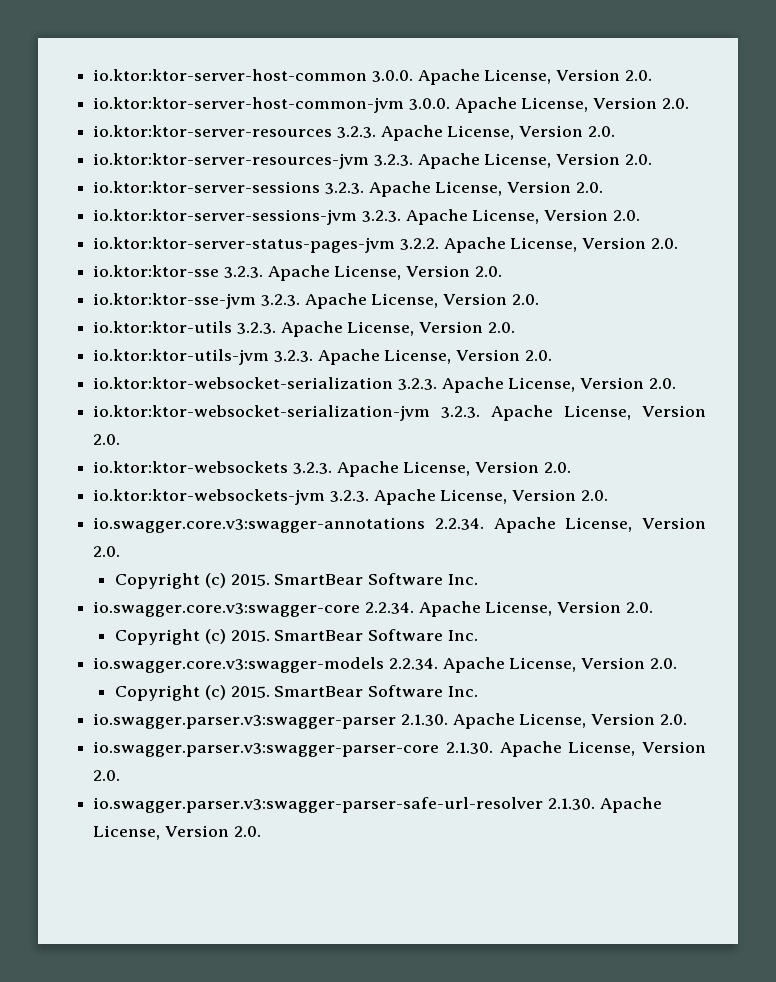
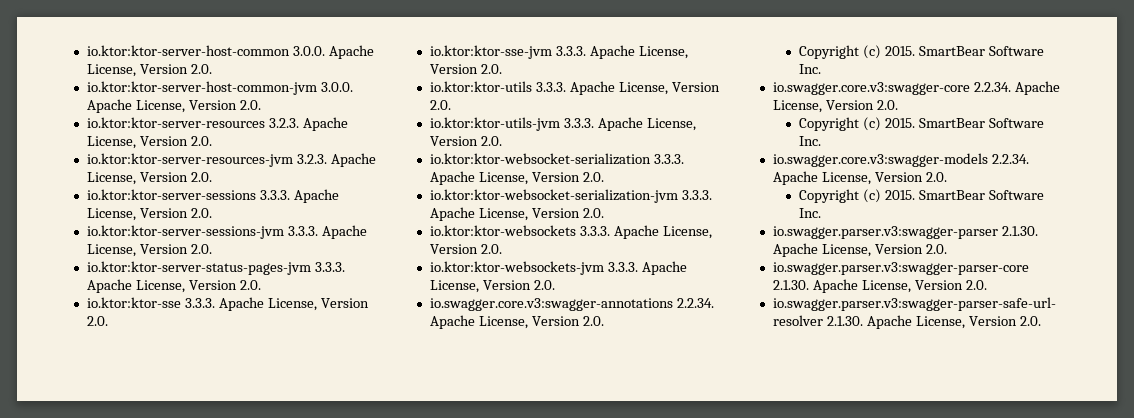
[324,182,364,194] 3.2.3. -> [259,190,290,200] 3.3.3.
[361,210,401,222] 3.2.3. -> [287,226,318,236] 3.3.3.
[399,238,439,250] 3.2.2. -> [314,262,345,272] 3.3.3.
[223,266,263,278] 3.2.3. -> [184,298,215,308] 3.3.3.
[260,294,300,306] 3.2.3. -> [555,46,586,56] 3.3.3.
[236,322,276,334] 3.2.3. -> [535,82,566,92] 3.3.3.
[273,350,313,362] 3.2.3. -> [563,118,594,128] 3.3.3.
[397,378,437,390] 3.2.3. -> [653,154,684,164] 3.3.3.
[441,406,481,418] 3.2.3. -> [681,190,712,200] 3.3.3.
[292,462,332,474] 3.2.3. -> [579,226,610,236] 3.3.3.
[329,490,369,502] 3.2.3. -> [607,262,638,272] 3.3.3.

